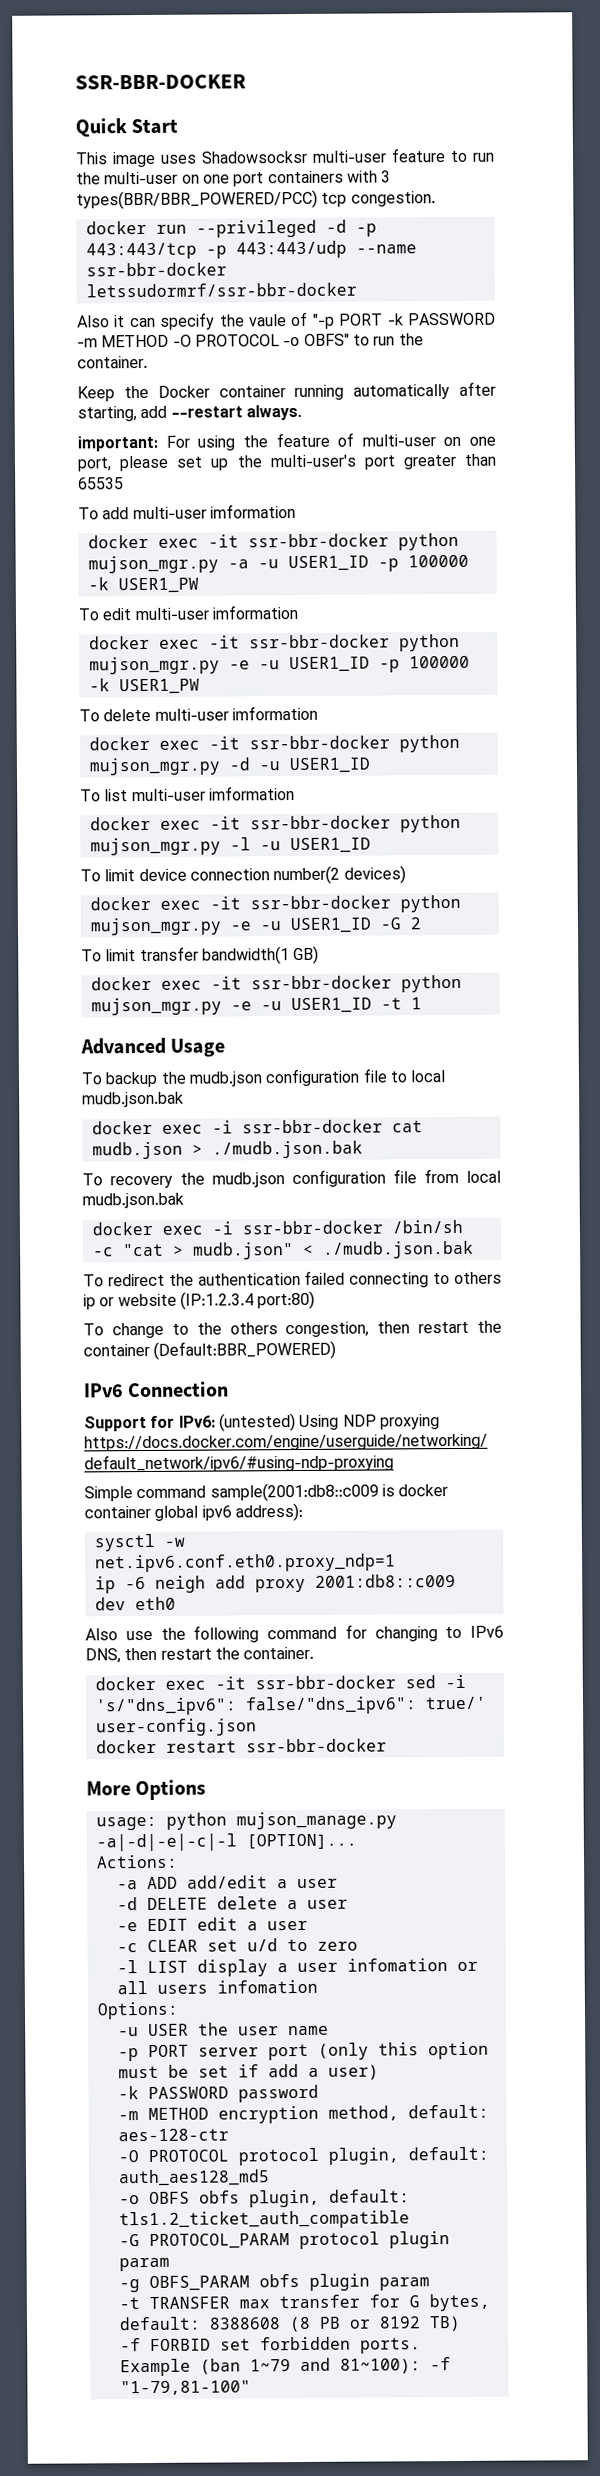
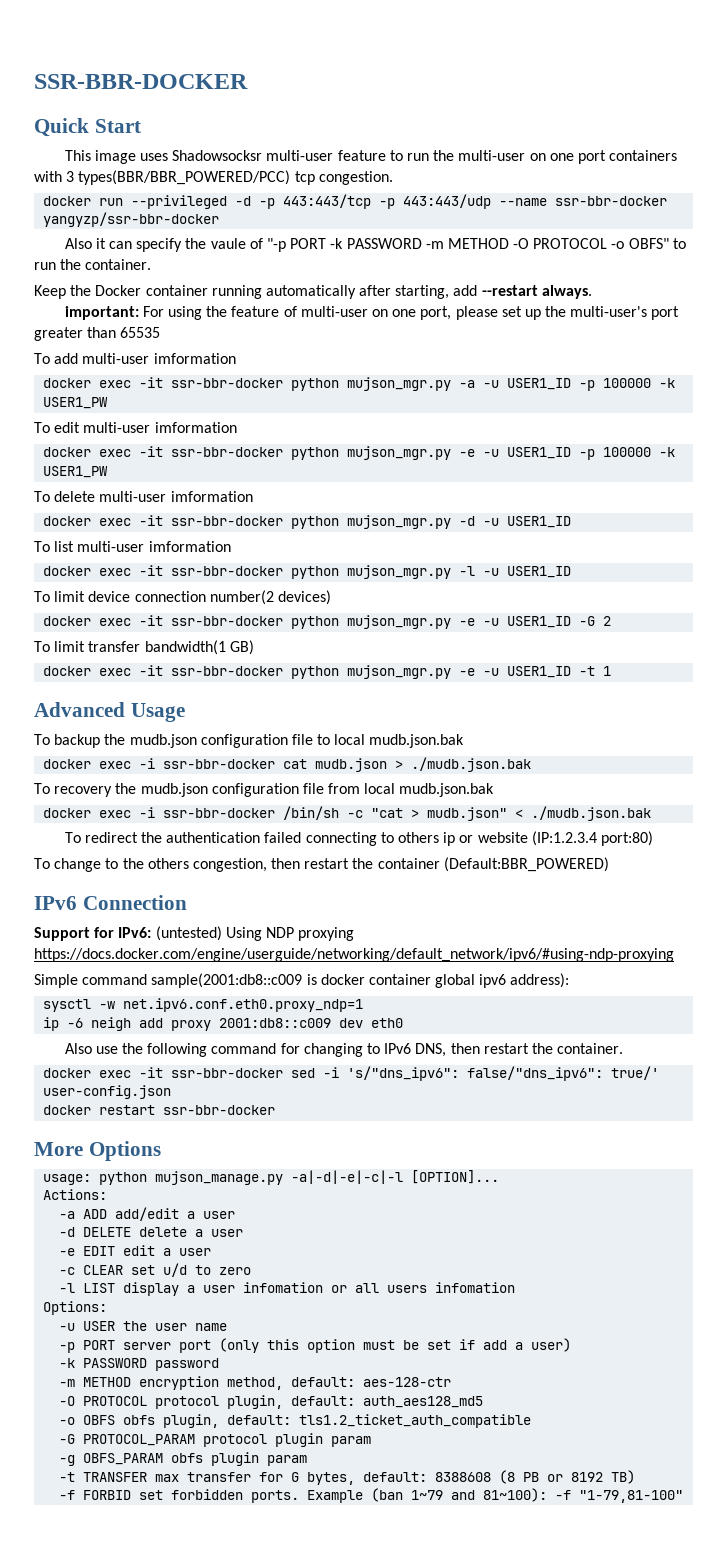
[85,282,357,298] letssudormrf/ssr-bbr-docker -> [43,212,220,227] yangyzp/ssr-bbr-docker

